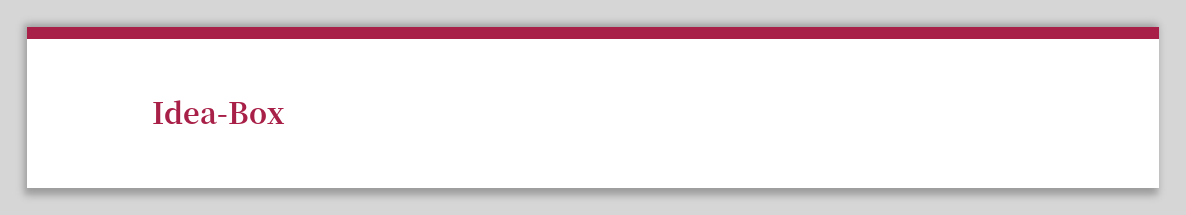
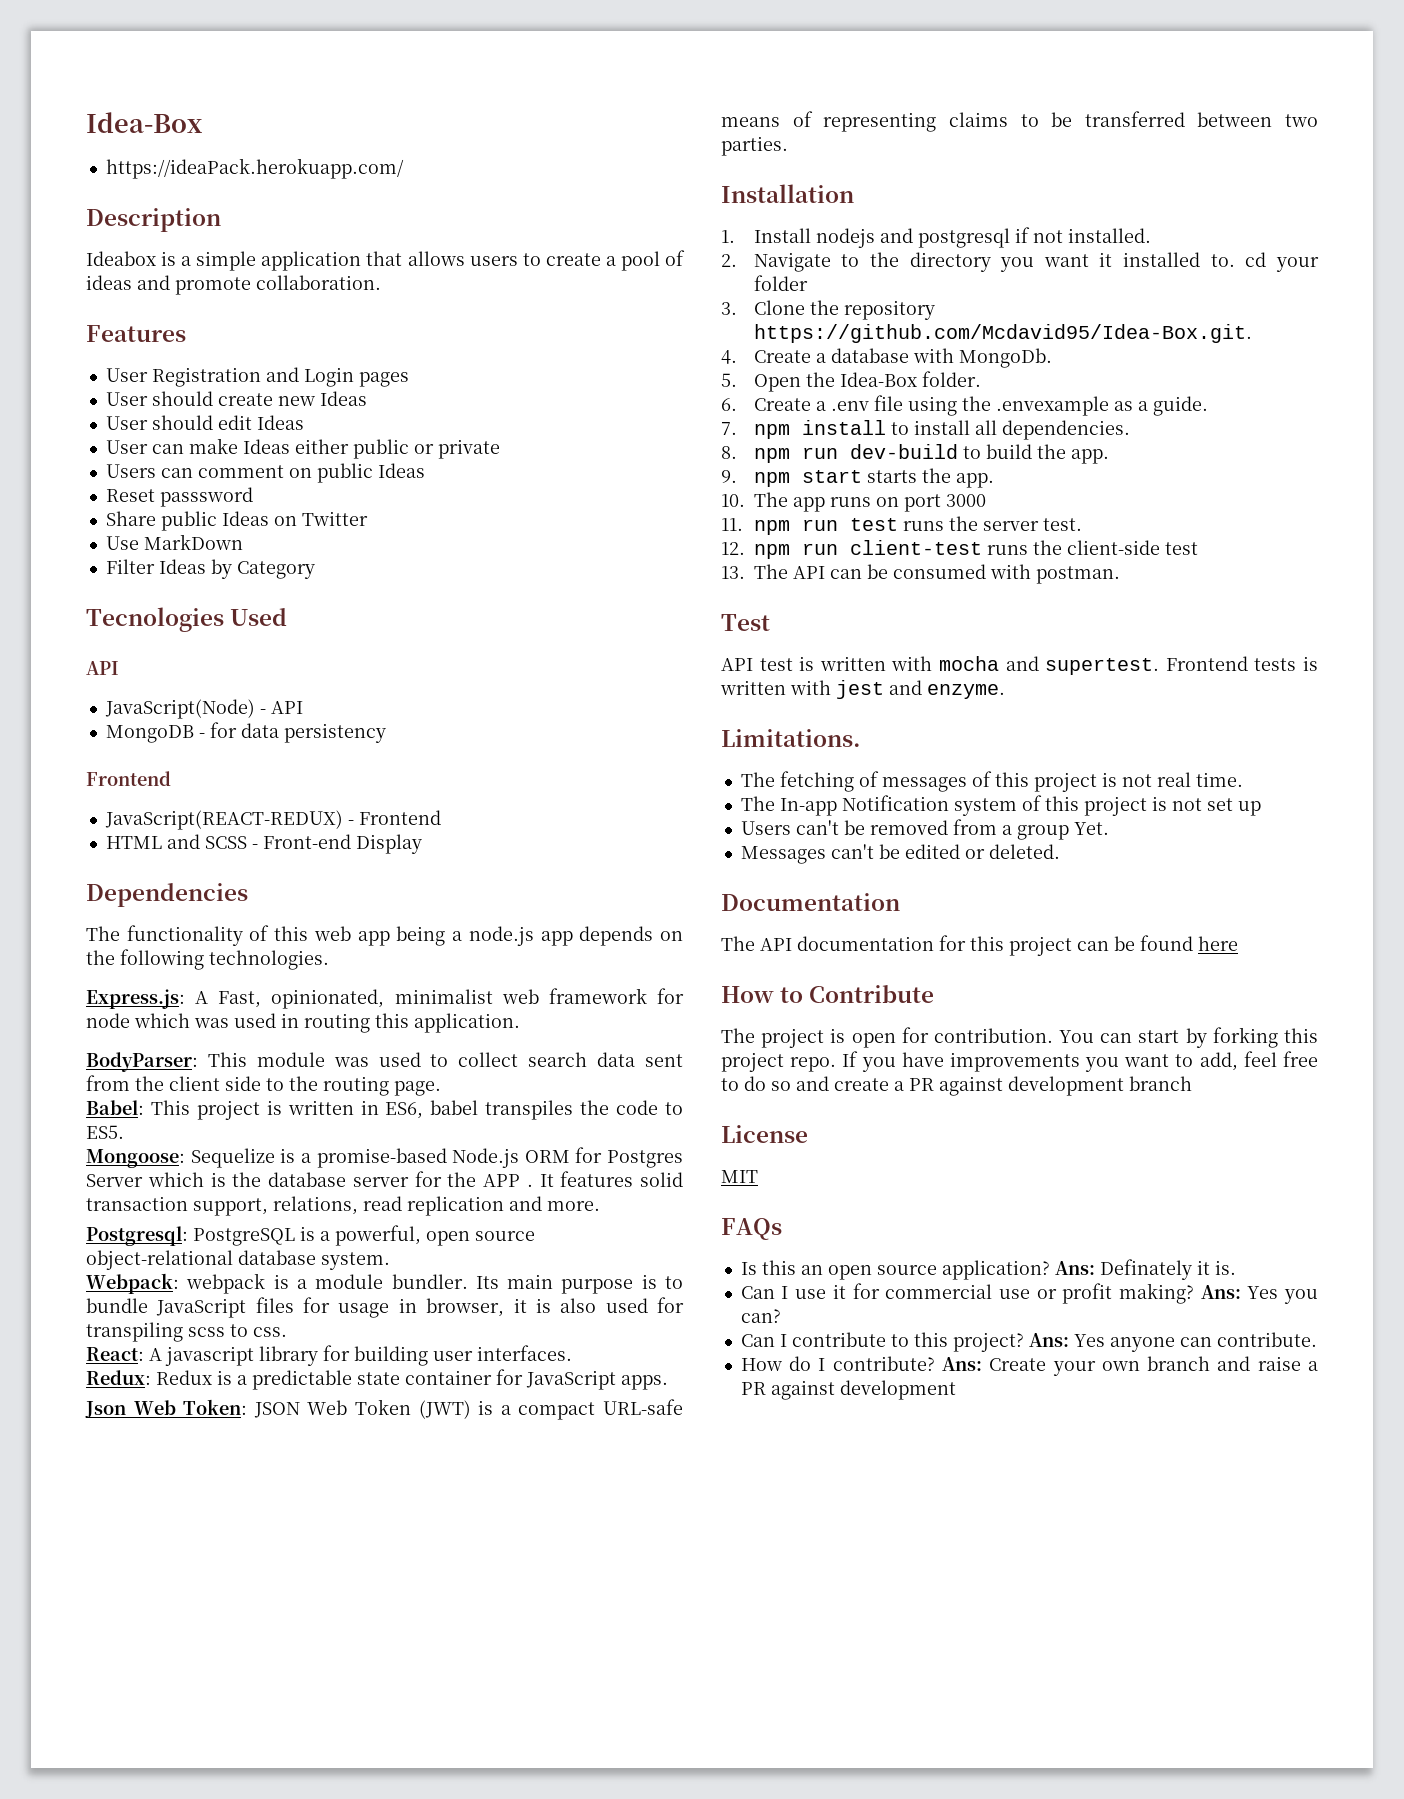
[152,100,285,124] Idea-Box -> [86,112,202,133] [105,158,404,179] [86,208,221,232] [86,250,686,271] [86,275,381,295] [86,325,186,342] [105,367,409,387] [105,391,367,406] [105,415,304,430] [105,438,500,459] [105,463,425,483] [105,487,253,507] [105,511,368,531] [105,534,243,550] [105,559,315,579] [86,607,288,632] [86,661,119,675] [104,699,303,719] [105,722,386,743] [86,771,171,786] [104,810,441,830] [105,834,422,854] [86,883,248,907] [86,925,684,946] [86,949,329,970] [86,988,684,1009] [86,1013,520,1033] [86,1052,684,1072] [86,1075,441,1096] [86,1100,683,1120] [86,1125,124,1139] [86,1147,683,1168] [86,1171,683,1187] [86,1196,600,1216] [86,1225,535,1246] [86,1250,390,1270] [86,1273,683,1294] [86,1297,685,1318] [86,1322,287,1342] [86,1345,572,1366] [86,1369,668,1390] [85,1399,684,1420] [721,111,1318,132] [721,136,788,156] [721,184,854,203] [721,227,1151,248] [721,252,1319,272] [753,275,808,291] [721,300,935,320] [753,324,1252,343] [721,348,1052,368] [721,371,981,392] [721,395,1208,416] [721,420,1130,440] [721,444,1109,464] [721,468,994,488] [721,492,986,512] [721,516,1082,535] [721,540,1198,559] [721,564,1120,584] [721,614,770,631] [721,656,1318,675] [720,680,1005,699] [721,729,861,747] [740,771,1243,792] [740,795,1261,816] [740,819,1109,840] [740,844,1060,864] [721,893,900,911] [721,935,1238,956] [721,985,935,1003] [721,1027,1318,1048] [721,1051,1318,1072] [721,1076,1192,1096] [721,1125,808,1143] [721,1170,758,1183] [721,1218,782,1240] [740,1259,1236,1280] [740,1283,1319,1304] [740,1309,781,1323] [740,1332,1317,1352] [740,1356,1318,1376] [740,1380,956,1400] Idea-Box // https://ideaPack.herokuapp.com/ // Description // Ideabox is a simple application that allows users to create a pool of ideas and promote collaboration. // Features // User Registration and Login pages // User should create new Ideas // User should edit Ideas // User can make Ideas either public or private // Users can comment on public Ideas // Reset passsword // Share public Ideas on Twitter // Use MarkDown // Filter Ideas by Category // Tecnologies Used // API // JavaScript(Node) - API // MongoDB - for data persistency // Frontend // JavaScript(REACT-REDUX) - Frontend // HTML and SCSS - Front-end Display // Dependencies // The functionality of this web app being a node.js app depends on the following technologies. // Express.js: A Fast, opinionated, minimalist web framework for node which was used in routing this application. // BodyParser: This module was used to collect search data sent from the client side to the routing page. // Babel: This project is written in ES6, babel transpiles the code to ES5. // Mongoose: Sequelize is a promise-based Node.js ORM for Postgres Server which is the database server for the APP . It features solid transaction support, relations, read replication and more. // Postgresql: PostgreSQL is a powerful, open source object-relational database system. // Webpack: webpack is a module bundler. Its main purpose is to bundle JavaScript files for usage in browser, it is also used for transpiling scss to css. // React: A javascript library for building user interfaces. // Redux: Redux is a predictable state container for JavaScript apps. // Json Web Token: JSON Web Token (JWT) is a compact URL-safe means of representing claims to be transferred between two parties. // Installation // 1. Install nodejs and postgresql if not installed. // 2. Navigate to the directory you want it installed to. cd your folder // 3. Clone the repository https://github.com/Mcdavid95/Idea-Box.git. // 4. Create a database with MongoDb. // 5. Open the Idea-Box folder. // 6. Create a .env file using the .envexample as a guide. // 7. npm install to install all dependencies. // 8. npm run dev-build to build the app. // 9. npm start starts the app. // 10. The app runs on port 3000 // 11. npm run test runs the server test. // 12. npm run client-test runs the client-side test // 13. The API can be consumed with postman. // Test // API test is written with mocha and supertest. Frontend tests is written with jest and enzyme. // Limitations. // The fetching of messages of this project is not real time. // The In-app Notification system of this project is not set up // Users can't be removed from a group Yet. // Messages can't be edited or deleted. // Documentation // The API documentation for this project can be found here // How to Contribute // The project is open for contribution. You can start by forking this project repo. If you have improvements you want to add, feel free to do so and create a PR against development branch // License // MIT // FAQs // Is this an open source application? Ans: Definately it is. // Can I use it for commercial use or profit making? Ans: Yes you can? // Can I contribute to this project? Ans: Yes anyone can contribute. // How do I contribute? Ans: Create your own branch and raise a PR against development

